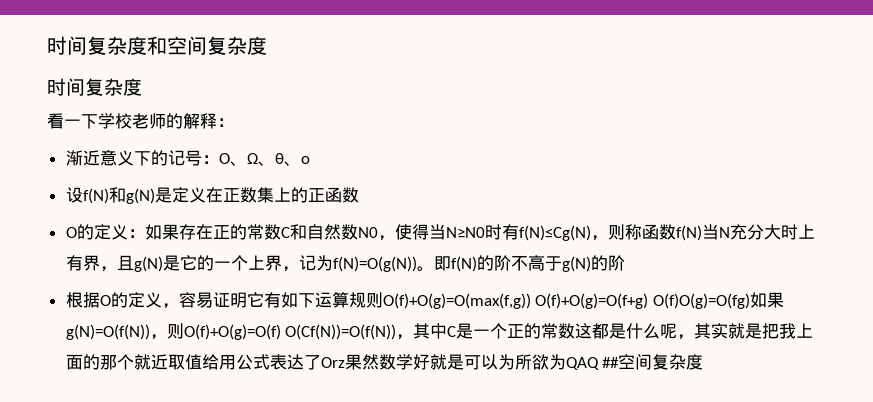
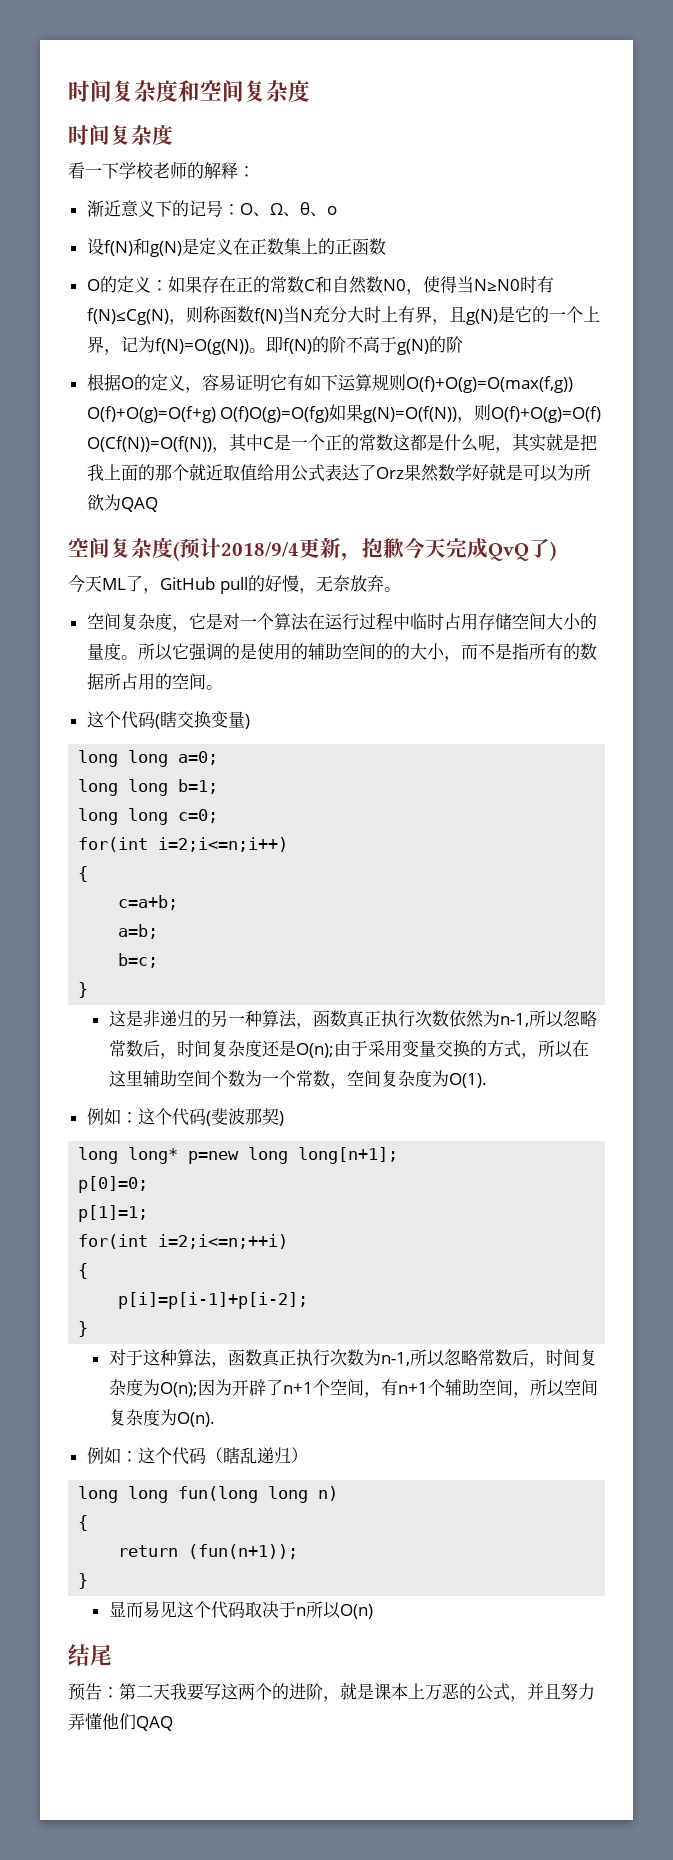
[602,354,704,370] ##空间复杂度 -> [68,537,556,561] [68,574,401,594] [86,613,597,632] [86,643,597,662] [86,673,223,690] [86,711,250,729] [78,750,219,767] [78,779,219,796] [78,808,219,825] [78,837,289,852] [78,866,89,882] [118,895,179,910] [118,924,159,939] [118,953,159,968] [78,982,89,998] [108,1010,597,1029] [108,1040,589,1059] [108,1070,487,1089] [86,1108,284,1126] [78,1147,399,1164] [78,1176,149,1193] [78,1205,149,1222] [78,1234,289,1249] [78,1263,89,1279] [118,1292,309,1309] [78,1321,89,1337] [108,1349,597,1368] [108,1379,598,1398] [108,1409,215,1427] [86,1447,308,1465] [78,1486,339,1503] [78,1515,89,1531] [118,1544,299,1559] [78,1573,89,1589] [108,1601,373,1619] [68,1644,112,1666] [68,1682,595,1702] [68,1713,173,1731] // 空间复杂度(预计2018/9/4更新，抱歉今天完成QvQ了) // 今天ML了，GitHub pull的好慢，无奈放弃。 // 空间复杂度，它是对一个算法在运行过程中临时占用存储空间大小的量度。所以它强调的是使用的辅助空间的的大小，而不是指所有的数据所占用的空间。 // 这个代码(瞎交换变量) // long long a=0; // long long b=1; // long long c=0; // for(int i=2;i<=n;i++) // { // c=a+b; // a=b; // b=c; // } // 这是非递归的另一种算法，函数真正执行次数依然为n-1,所以忽略常数后，时间复杂度还是O(n);由于采用变量交换的方式，所以在这里辅助空间个数为一个常数，空间复杂度为O(1). // 例如：这个代码(斐波那契) // long long* p=new long long[n+1]; // p[0]=0; // p[1]=1; // for(int i=2;i<=n;++i) // { // p[i]=p[i-1]+p[i-2]; // } // 对于这种算法，函数真正执行次数为n-1,所以忽略常数后，时间复杂度为O(n);因为开辟了n+1个空间，有n+1个辅助空间，所以空间复杂度为O(n). // 例如：这个代码（瞎乱递归） // long long fun(long long n) // { // return (fun(n+1)); // } // 显而易见这个代码取决于n所以O(n) // 结尾 // 预告：第二天我要写这两个的进阶，就是课本上万恶的公式，并且努力弄懂他们QAQ

